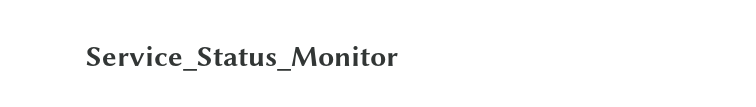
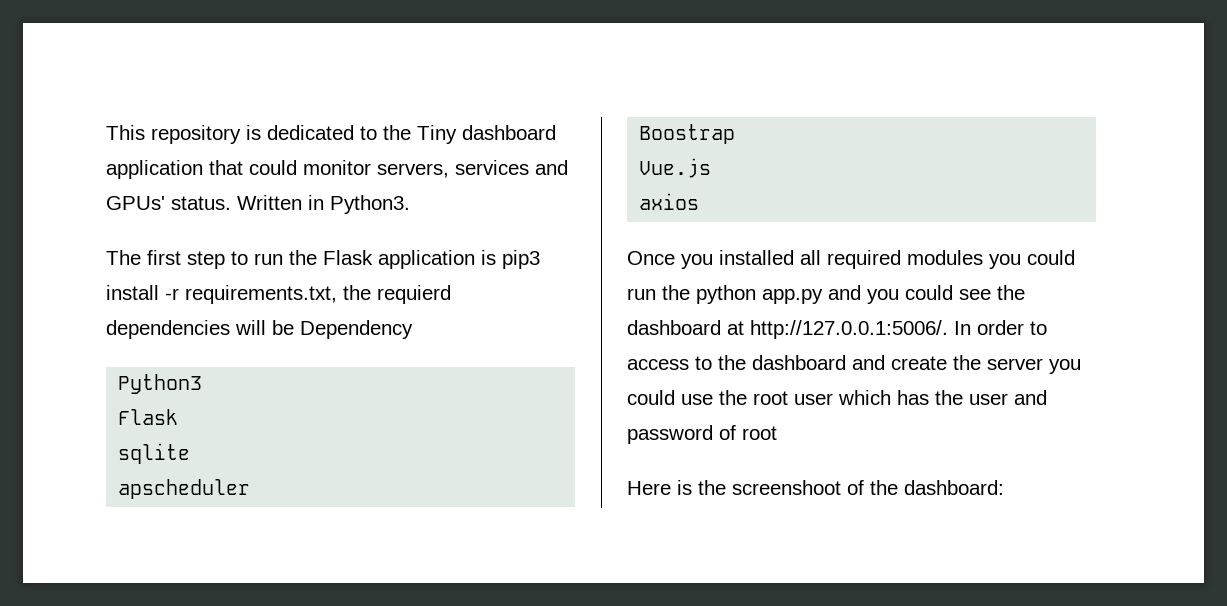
[86,46,398,71] Service_Status_Monitor -> [106,125,556,144] [106,160,568,179] [106,195,410,214] [106,250,540,269] [106,285,451,304] [106,320,413,339] [118,374,203,394] [118,409,179,425] [118,443,191,464] [118,479,251,499] [639,124,736,144] [639,158,712,178] [639,193,700,210] [627,250,1075,269] [627,285,1025,304] [627,320,1047,339] [627,355,1081,374] [627,390,1047,405] [627,425,777,444] [627,480,1004,495] This repository is dedicated to the Tiny dashboard application that could monitor servers, services and GPUs' status. Written in Python3. // The first step to run the Flask application is pip3 install -r requirements.txt, the requierd dependencies will be Dependency // Python3 // Flask // sqlite // apscheduler // Boostrap // Vue.js // axios // Once you installed all required modules you could run the python app.py and you could see the dashboard at http://127.0.0.1:5006/. In order to access to the dashboard and create the server you could use the root user which has the user and password of root // Here is the screenshoot of the dashboard:

